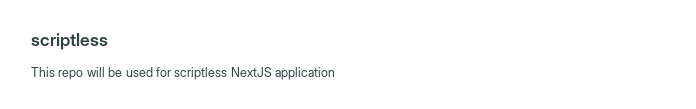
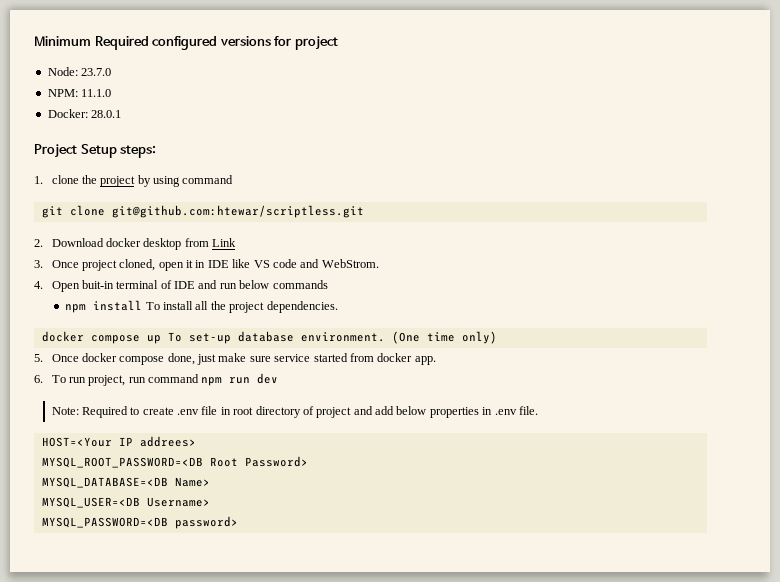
[31,33,108,50] [31,67,335,80] scriptless // This repo will be used for scriptless NextJS application -> [34,36,338,50] [47,67,112,76] [47,89,112,97] [47,109,122,118] [34,144,157,158] [34,175,234,187] [41,205,364,218] [34,238,237,250] [34,259,379,271] [34,280,328,292] [65,300,338,313] [41,331,497,344] [34,353,436,365] [34,373,279,386] [51,406,538,418] [41,436,196,447] [41,456,308,468] [41,477,210,488] [41,497,210,508] [41,516,238,529] Minimum Required configured versions for project // Node: 23.7.0 // NPM: 11.1.0 // Docker: 28.0.1 // Project Setup steps: // 1. clone the project by using command // git clone git@github.com:htewar/scriptless.git // 2. Download docker desktop from Link // 3. Once project cloned, open it in IDE like VS code and WebStrom. // 4. Open buit-in terminal of IDE and run below commands // npm install To install all the project dependencies. // docker compose up To set-up database environment. (One time only) // 5. Once docker compose done, just make sure service started from docker app. // 6. To run project, run command npm run dev // Note: Required to create .env file in root directory of project and add below properties in .env file. // HOST=<Your IP addrees> // MYSQL_ROOT_PASSWORD=<DB Root Password> // MYSQL_DATABASE=<DB Name> // MYSQL_USER=<DB Username> // MYSQL_PASSWORD=<DB password>

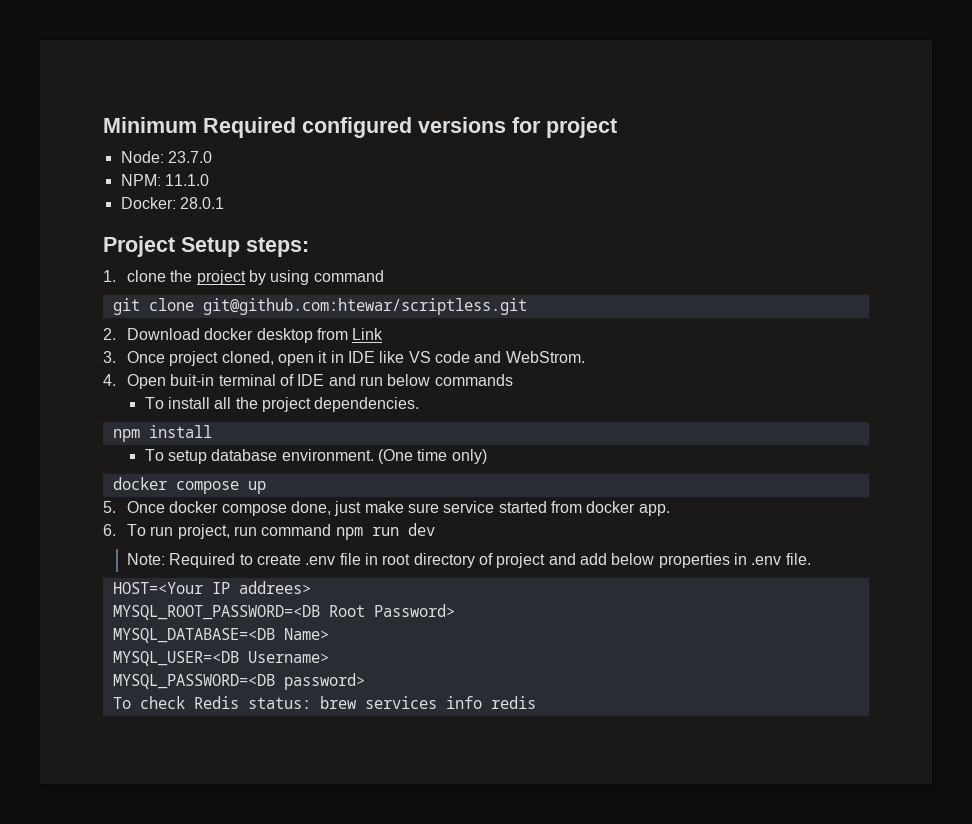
[65,300,143,313] npm install -> (513, 380) none
[41,331,231,344] docker compose up To set-up -> [112,425,212,442] [144,449,208,464] npm install // To setup
(497, 337) none -> [112,477,266,494] // docker compose up
(238, 522) none -> [112,696,536,709] // To check Redis status: brew services info redis

